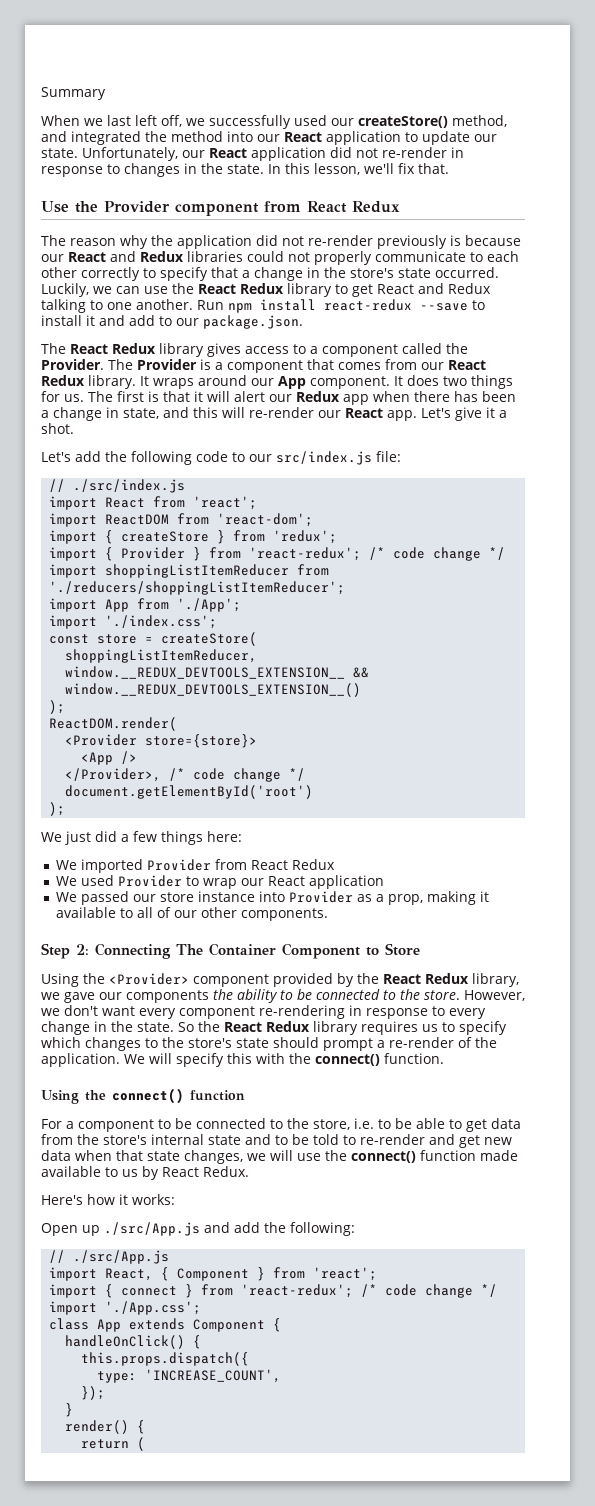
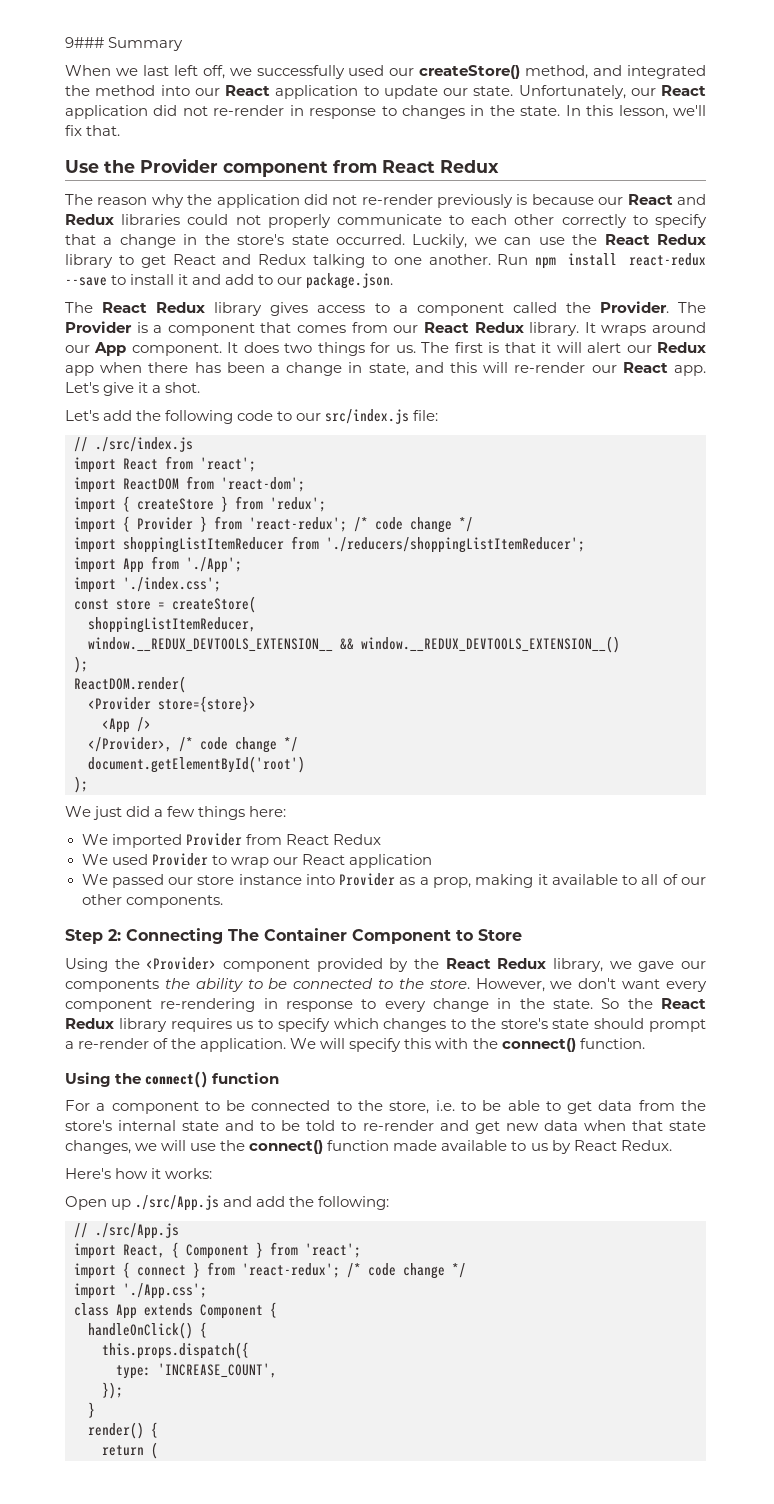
(41, 93) none -> [65,37,104,48] 9###

